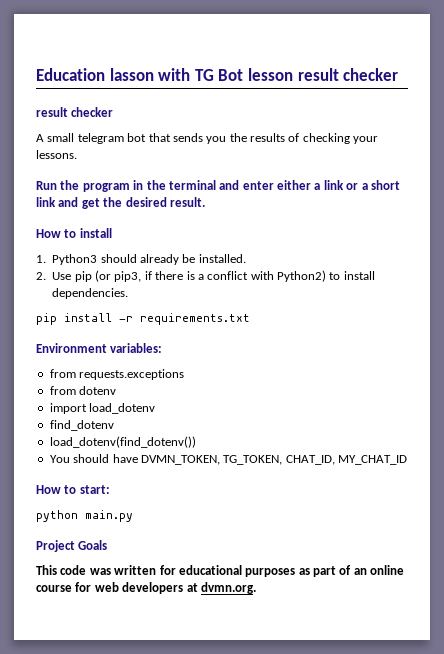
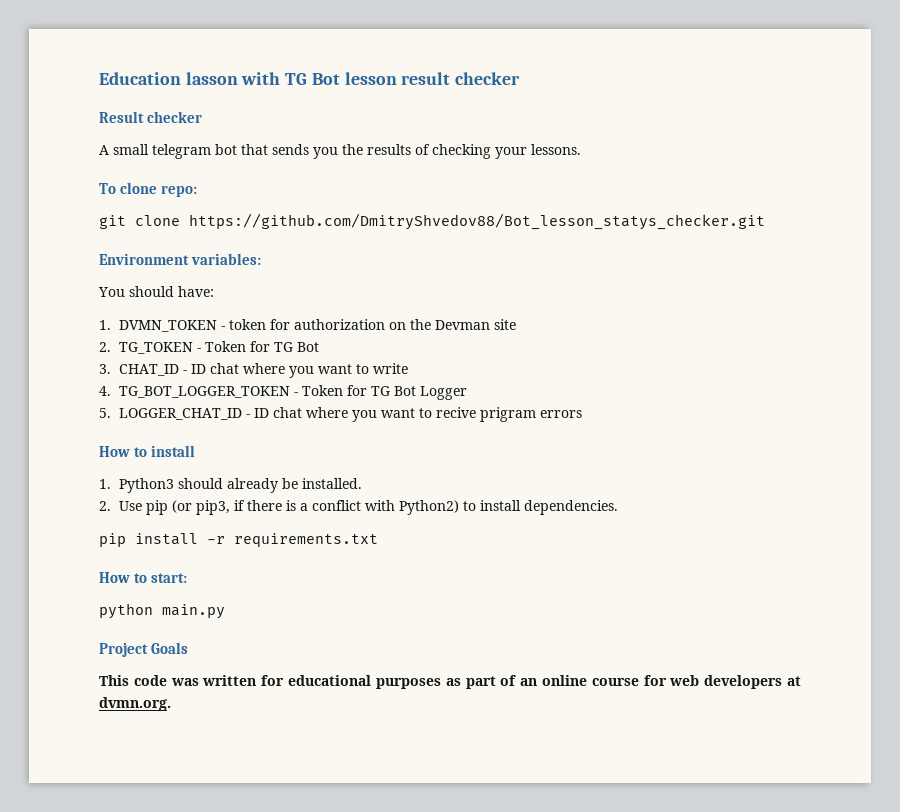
[36,107,68,117] result -> [99,111,144,123] Result
[36,180,400,192] [36,197,205,209] Run the program in the terminal and enter either a link or a short link and get the desired result. -> [99,182,198,197] [99,213,765,230] [99,253,262,265] [98,286,214,297] [99,319,517,332] [99,341,320,354] [99,363,409,378] [99,385,468,400] [99,407,583,422] To clone repo: // git clone https://github.com/DmitryShvedov88/Bot_lesson_statys_checker.git // Environment variables: // You should have: // 1. DVMN_TOKEN - token for authorization on the Devman site // 2. TG_TOKEN - Token for TG Bot // 3. CHAT_ID - ID chat where you want to write // 4. TG_BOT_LOGGER_TOKEN - Token for TG Bot Logger // 5. LOGGER_CHAT_ID - ID chat where you want to recive prigram errors
[36,343,163,353] [49,369,185,380] [49,386,117,395] [49,403,156,414] [49,420,114,431] [49,436,196,448] [49,454,407,465] // Environment variables: // from requests.exceptions // from dotenv // import load_dotenv // find_dotenv // load_dotenv(find_dotenv()) // You should have DVMN_TOKEN, TG_TOKEN, CHAT_ID, MY_CHAT_ID -> (378, 540) none

